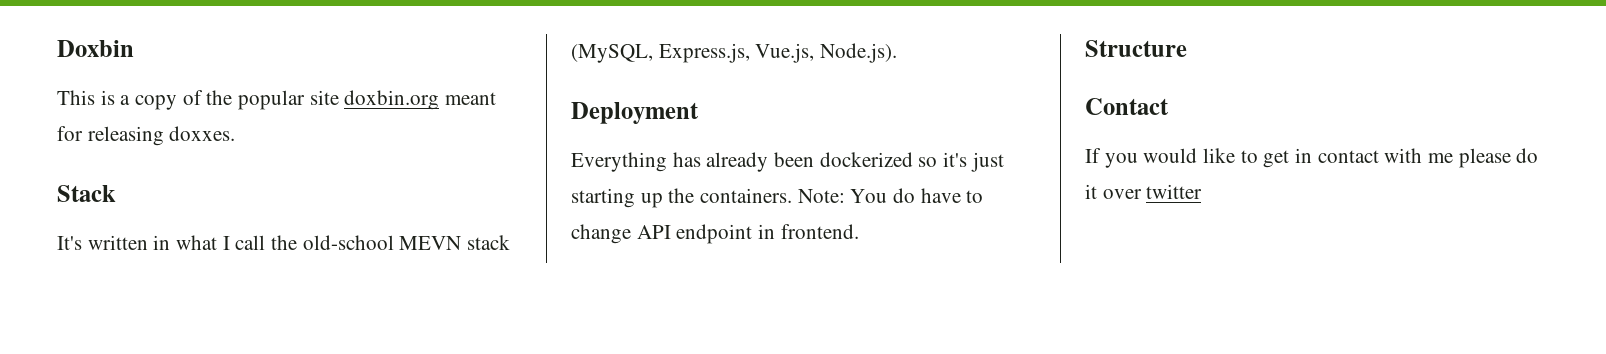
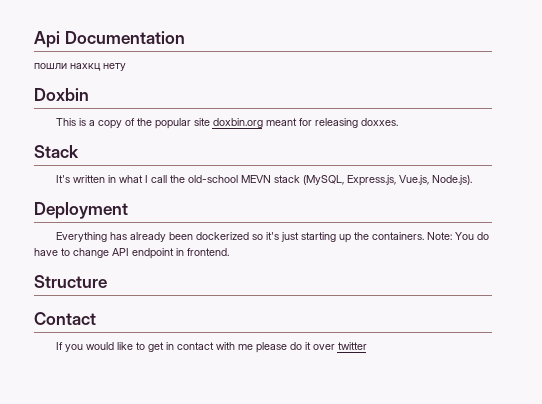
(57, 48) none -> [34,31,185,48] [34,63,126,71] Api Documentation // пошли нахкц нету //

